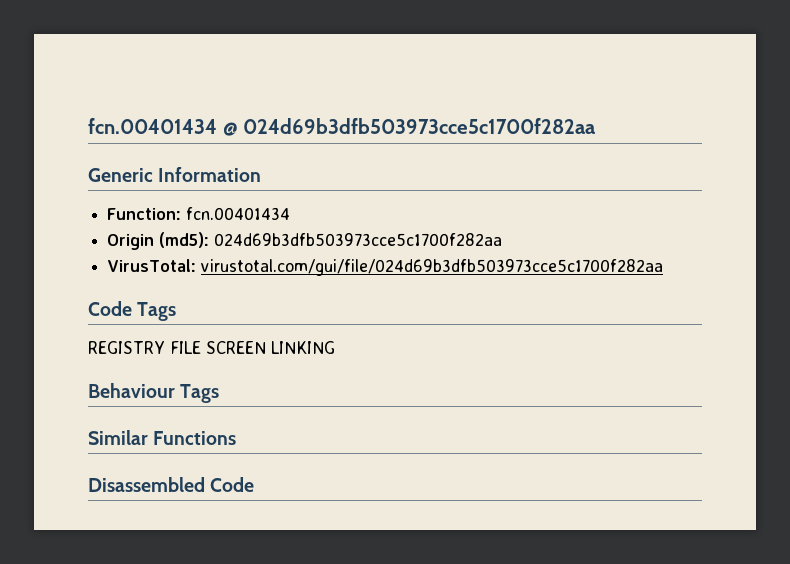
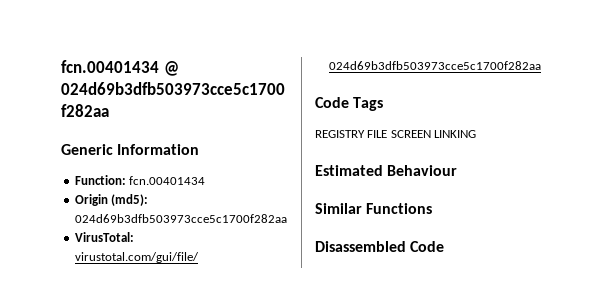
(335, 347) none -> [315,165,383,176] Estimated
[180,384,220,403] Tags -> (458, 170) none

